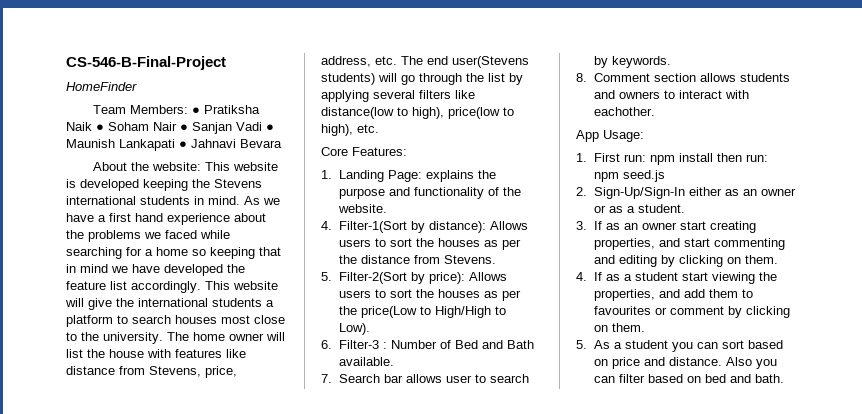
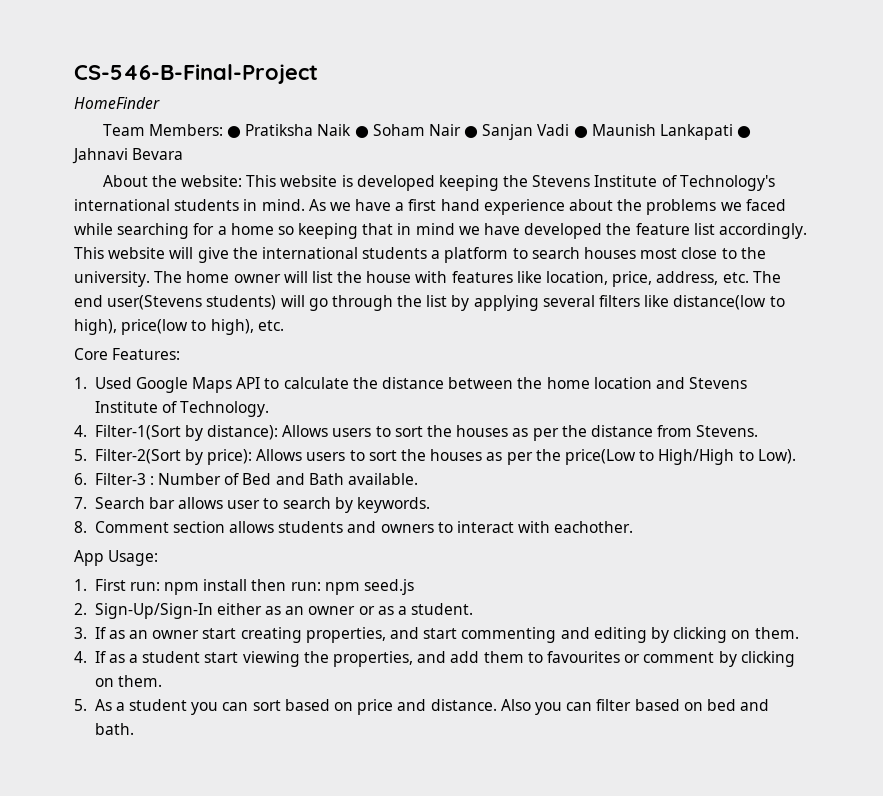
(262, 183) none -> [594,175,775,191] Institute of Technology's
[66,366,201,377] distance from Stevens, -> [546,271,609,285] location,
[339,170,497,182] [339,187,522,199] [338,204,388,213] Landing Page: explains the purpose and functionality of the website. -> [94,377,748,393] [94,401,270,417] Used Google Maps API to calculate the distance between the home location and Stevens Institute of Technology.

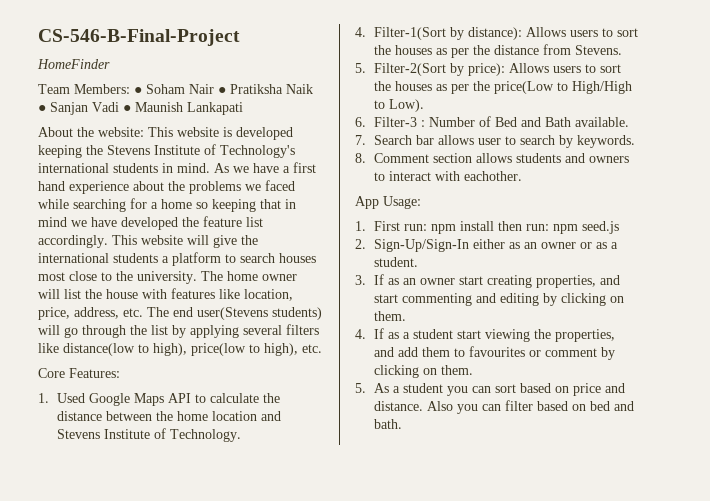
[245,124,461,138] Pratiksha Naik ● Soham Nair -> [146,84,313,94] Soham Nair ● Pratiksha Naik
[737,126,752,138] [72,148,184,164] ● Jahnavi Bevara -> (243, 108) none

